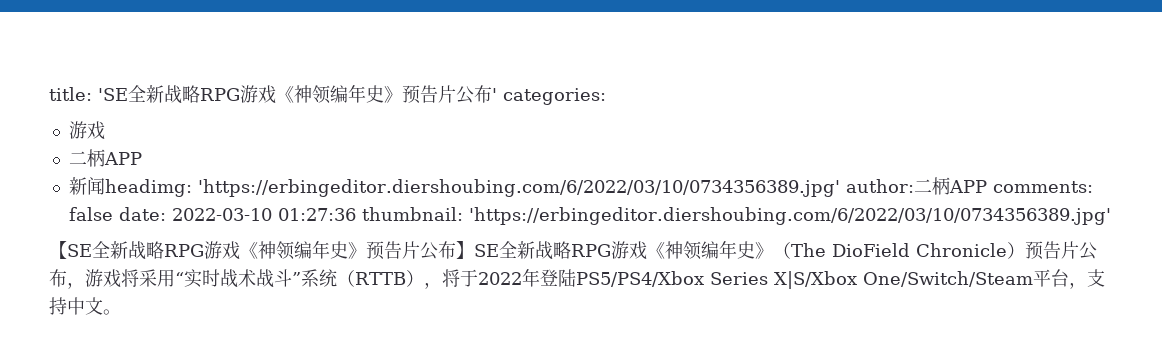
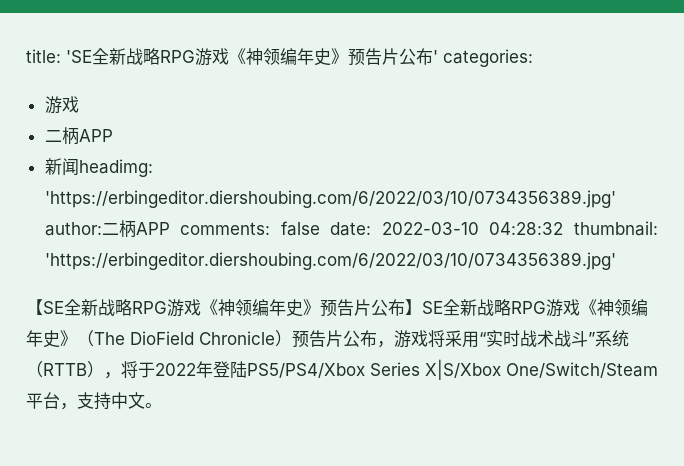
[277,208,356,221] 01:27:36 -> [489,222,564,235] 04:28:32

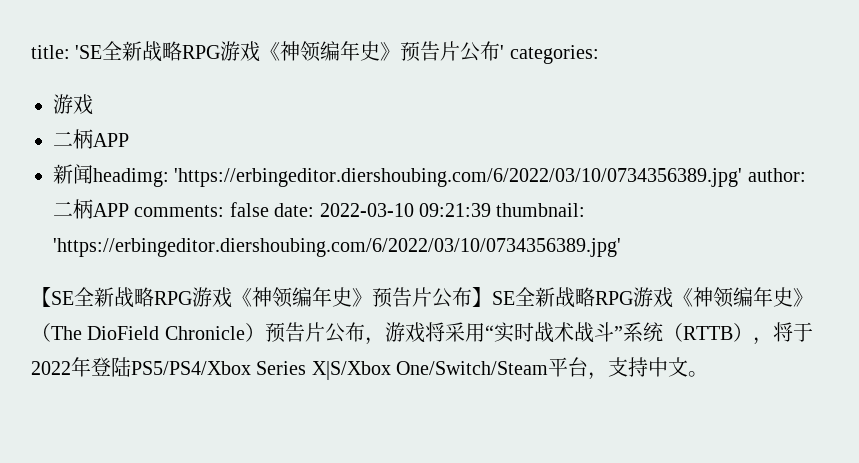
[489,222,564,235] 04:28:32 -> [419,203,491,217] 09:21:39

